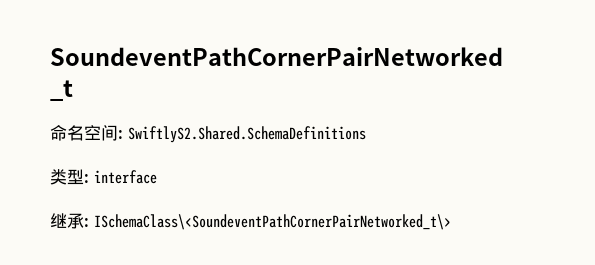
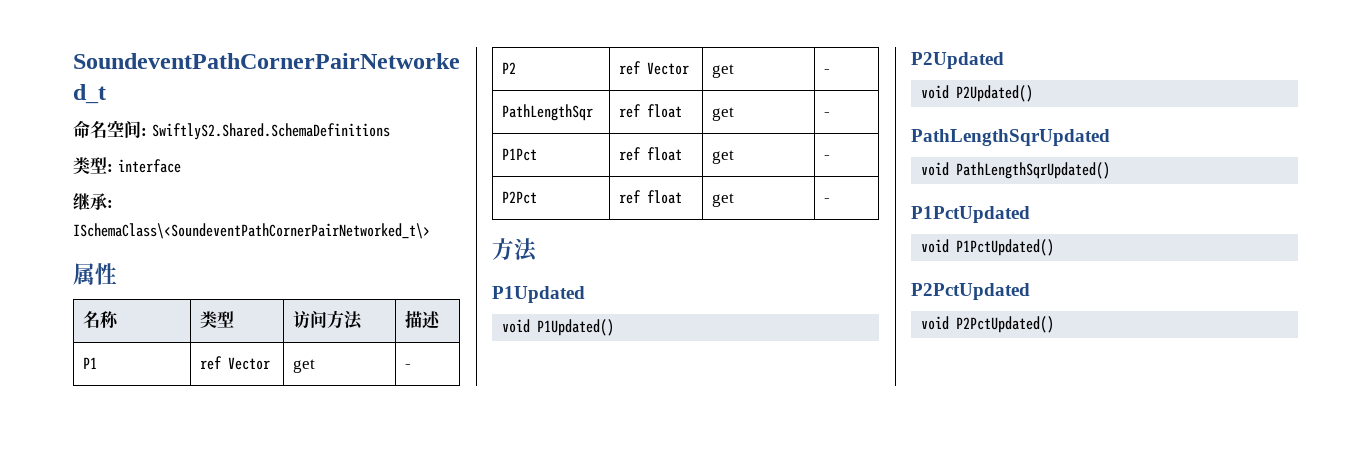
(451, 222) none -> [73,263,117,285] [82,311,119,328] [199,311,234,328] [292,310,363,330] [404,310,441,329] [82,357,97,369] [199,356,270,370] [292,359,315,373] [404,364,411,369] [501,62,516,74] [618,61,689,75] [711,64,734,78] [823,69,830,74] [501,104,593,121] [618,104,682,118] [711,107,734,121] [823,112,830,117] [501,148,537,161] [618,147,682,161] [711,150,734,164] [823,155,830,160] [501,191,537,204] [618,190,682,204] [711,193,734,207] [823,198,830,203] [492,238,538,262] [492,286,585,303] [502,319,615,336] [911,52,1004,69] [921,85,1034,102] [911,129,1110,146] [921,162,1111,179] [911,206,1030,223] [921,239,1055,256] [911,283,1030,300] [921,316,1055,333] // 属性 // 名称 | 类型 | 访问方法 | 描述 // P1 | ref Vector | get | - // P2 | ref Vector | get | - // PathLengthSqr | ref float | get | - // P1Pct | ref float | get | - // P2Pct | ref float | get | - // 方法 // P1Updated // void P1Updated() // P2Updated // void P2Updated() // PathLengthSqrUpdated // void PathLengthSqrUpdated() // P1PctUpdated // void P1PctUpdated() // P2PctUpdated // void P2PctUpdated()

